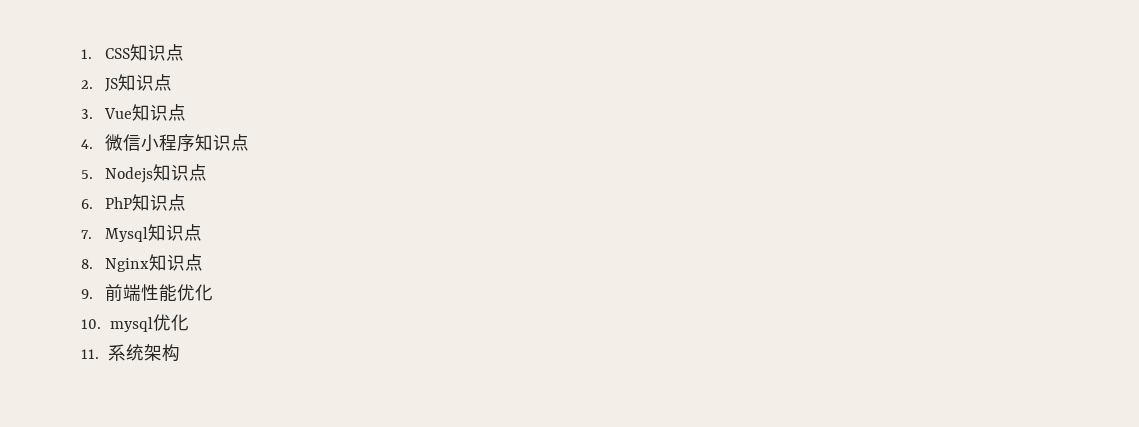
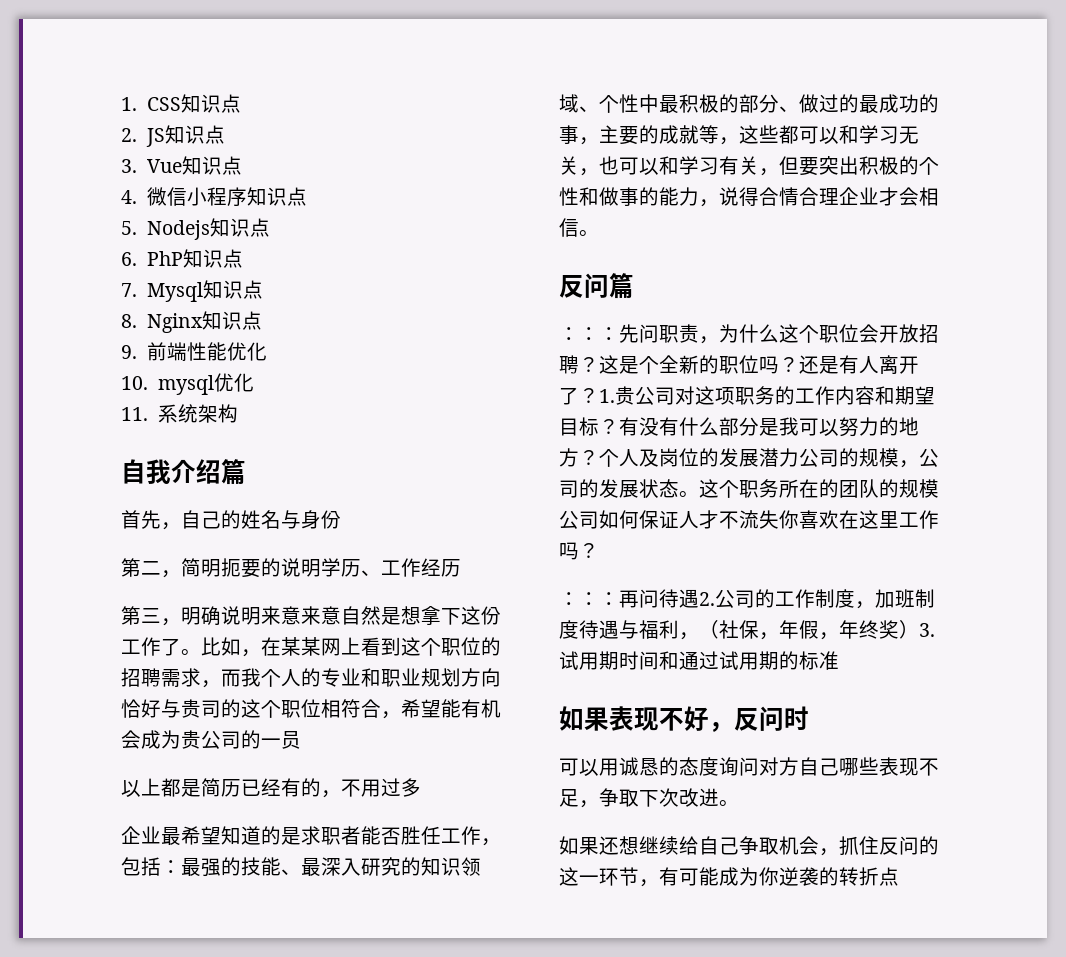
(180, 353) none -> [121,459,246,485] [121,510,341,530] [121,558,461,578] [121,606,501,626] [121,637,501,657] [121,668,501,688] [121,699,501,719] [121,730,301,749] [121,778,421,798] [121,826,501,846] [121,857,481,877] [559,94,939,113] [559,125,919,145] [559,156,939,176] [559,187,939,207] [559,218,599,237] [559,273,634,299] [559,324,939,344] [559,355,919,374] [559,386,935,405] [559,417,919,437] [559,448,939,468] [559,479,939,498] [559,510,939,529] [559,542,599,560] [559,589,935,609] [559,620,935,640] [559,651,839,670] [559,706,809,732] [559,757,939,776] [559,788,739,808] [559,836,939,856] [559,867,899,887] // 自我介绍篇 // 首先，自己的姓名与身份 // 第二，简明扼要的说明学历、工作经历 // 第三，明确说明来意来意自然是想拿下这份工作了。比如，在某某网上看到这个职位的招聘需求，而我个人的专业和职业规划方向恰好与贵司的这个职位相符合，希望能有机会成为贵公司的一员 // 以上都是简历已经有的，不用过多 // 企业最希望知道的是求职者能否胜任工作，包括：最强的技能、最深入研究的知识领域、个性中最积极的部分、做过的最成功的事，主要的成就等，这些都可以和学习无关，也可以和学习有关，但要突出积极的个性和做事的能力，说得合情合理企业才会相信。 // 反问篇 // ：：：先问职责，为什么这个职位会开放招聘？这是个全新的职位吗？还是有人离开了？1.贵公司对这项职务的工作内容和期望目标？有没有什么部分是我可以努力的地方？个人及岗位的发展潜力公司的规模，公司的发展状态。这个职务所在的团队的规模公司如何保证人才不流失你喜欢在这里工作吗？ // ：：：再问待遇2.公司的工作制度，加班制度待遇与福利，（社保，年假，年终奖）3.试用期时间和通过试用期的标准 // 如果表现不好，反问时 // 可以用诚恳的态度询问对方自己哪些表现不足，争取下次改进。 // 如果还想继续给自己争取机会，抓住反问的这一环节，有可能成为你逆袭的转折点

